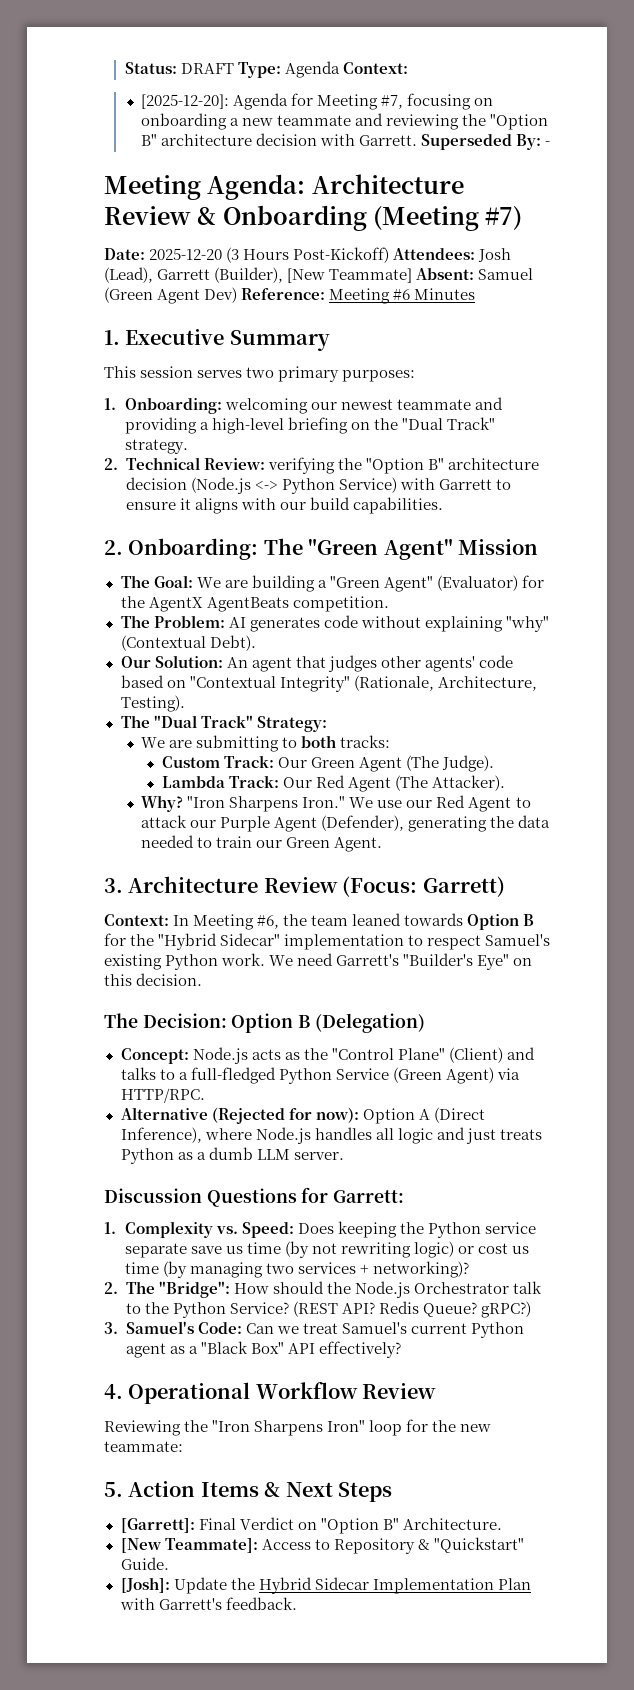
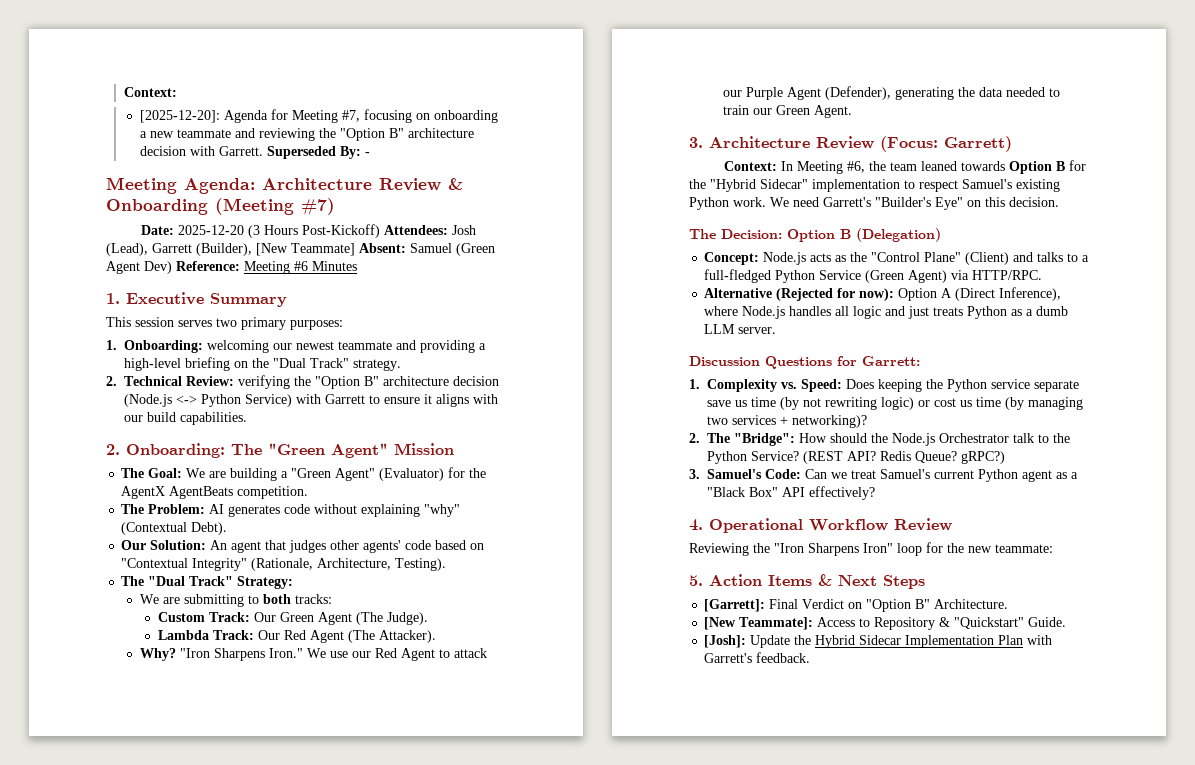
[124,61,340,78] Status: DRAFT Type: Agenda -> (124, 92) none

